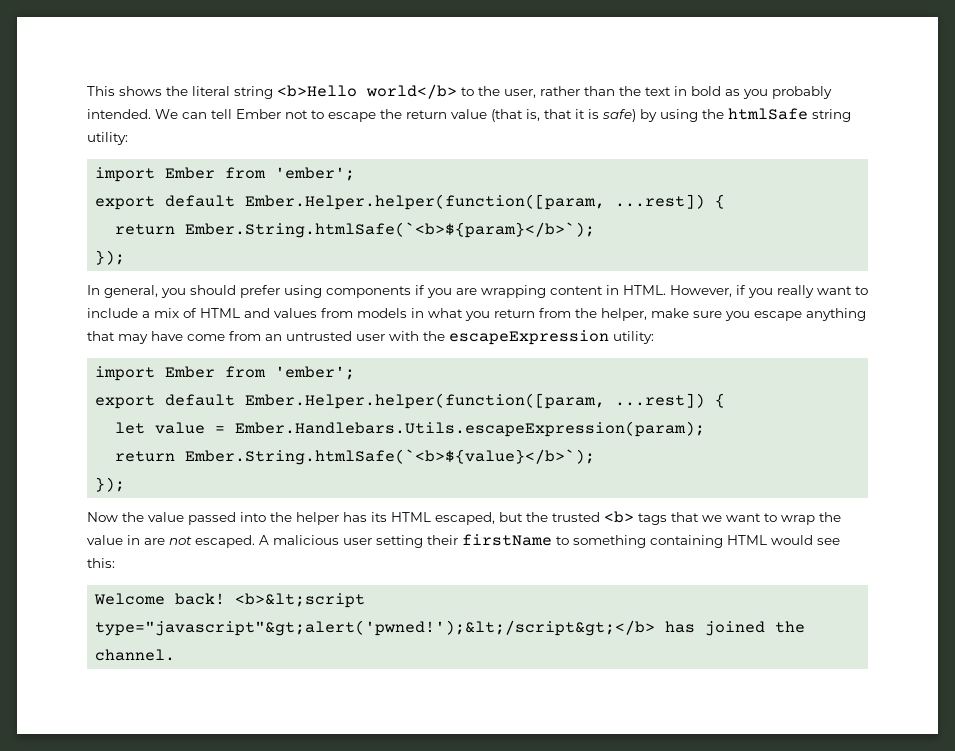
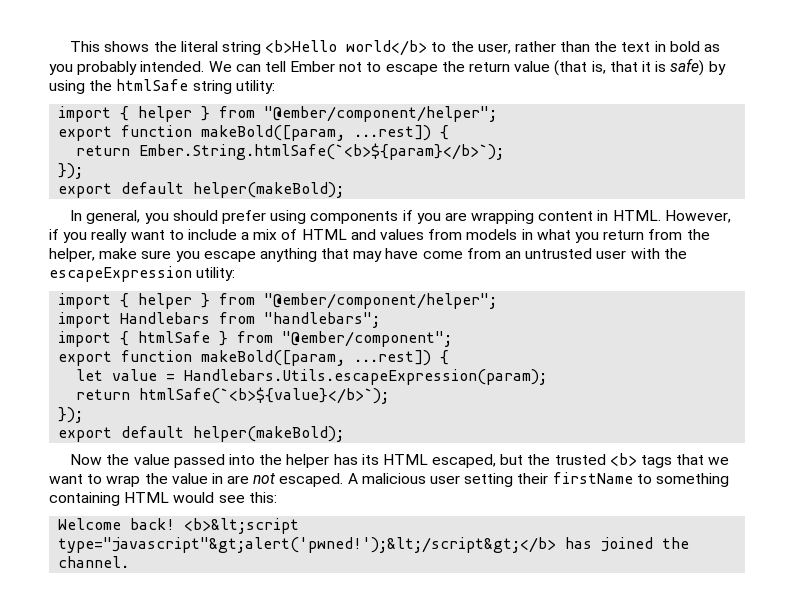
[165,167,356,181] [95,194,606,210] Ember from 'ember'; // export default Ember.Helper.helper(function([param, -> [120,106,498,122] [58,125,346,141] { helper } from "@ember/component/helper"; // export function makeBold([param,
(126, 257) none -> [58,182,345,198] // export default helper(makeBold);
[165,366,356,380] [95,393,606,409] Ember from 'ember'; // export default Ember.Helper.helper(function([param, -> [120,293,498,309] [58,312,381,328] [58,331,453,347] [58,350,346,366] { helper } from "@ember/component/helper"; // import Handlebars from "handlebars"; // import { htmlSafe } from "@ember/component"; // export function makeBold([param,
[235,421,706,437] [115,449,596,465] [95,477,126,492] Ember.Handlebars.Utils.escapeExpression(param); // return Ember.String.htmlSafe(`<b>${value}</b>`); // }); -> [184,369,548,385] [76,387,390,404] [58,407,84,423] [58,426,345,442] Handlebars.Utils.escapeExpression(param); // return htmlSafe(`<b>${value}</b>`); // }); // export default helper(makeBold);

